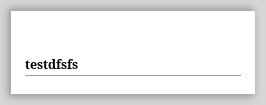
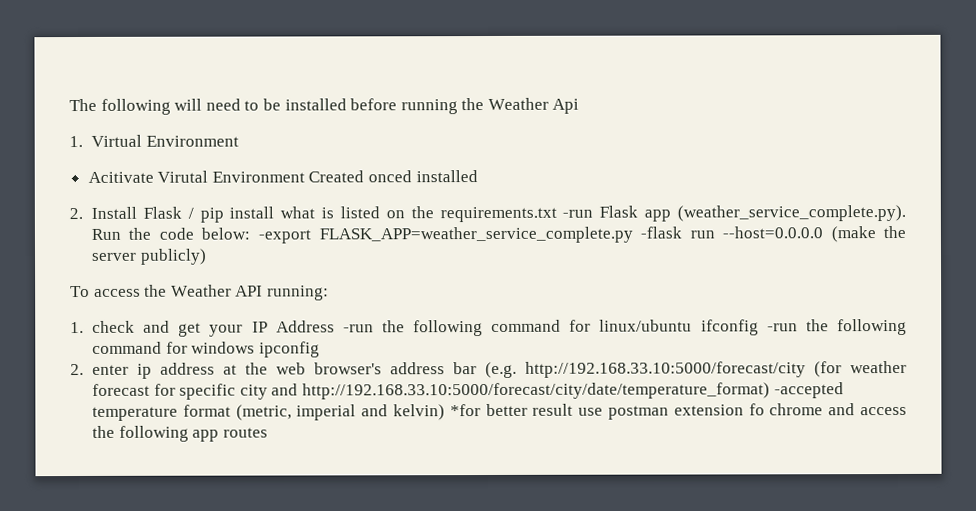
[25,59,78,69] testdfsfs -> [69,97,580,115] [69,134,239,148] [87,170,478,183] [69,204,907,223] [90,225,906,244] [90,248,207,265] [70,284,329,301] [70,318,908,337] [91,341,320,358] [70,360,907,379] [91,382,844,400] [91,403,907,421] [91,425,268,442] The following will need to be installed before running the Weather Api // 1. Virtual Environment // Acitivate Virutal Environment Created onced installed // 2. Install Flask / pip install what is listed on the requirements.txt -run Flask app (weather_service_complete.py). Run the code below: -export FLASK_APP=weather_service_complete.py -flask run --host=0.0.0.0 (make the server publicly) // To access the Weather API running: // 1. check and get your IP Address -run the following command for linux/ubuntu ifconfig -run the following command for windows ipconfig // 2. enter ip address at the web browser's address bar (e.g. http://192.168.33.10:5000/forecast/city (for weather forecast for specific city and http://192.168.33.10:5000/forecast/city/date/temperature_format) -accepted temperature format (metric, imperial and kelvin) *for better result use postman extension fo chrome and access the following app routes

